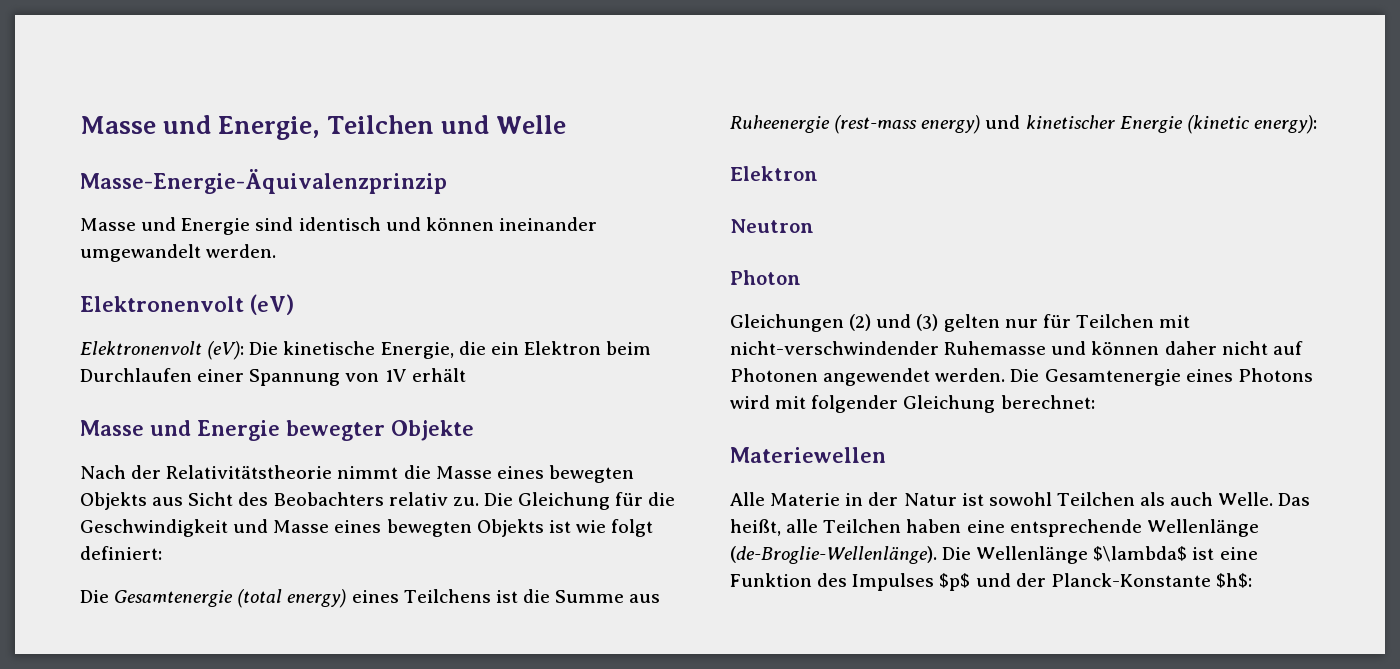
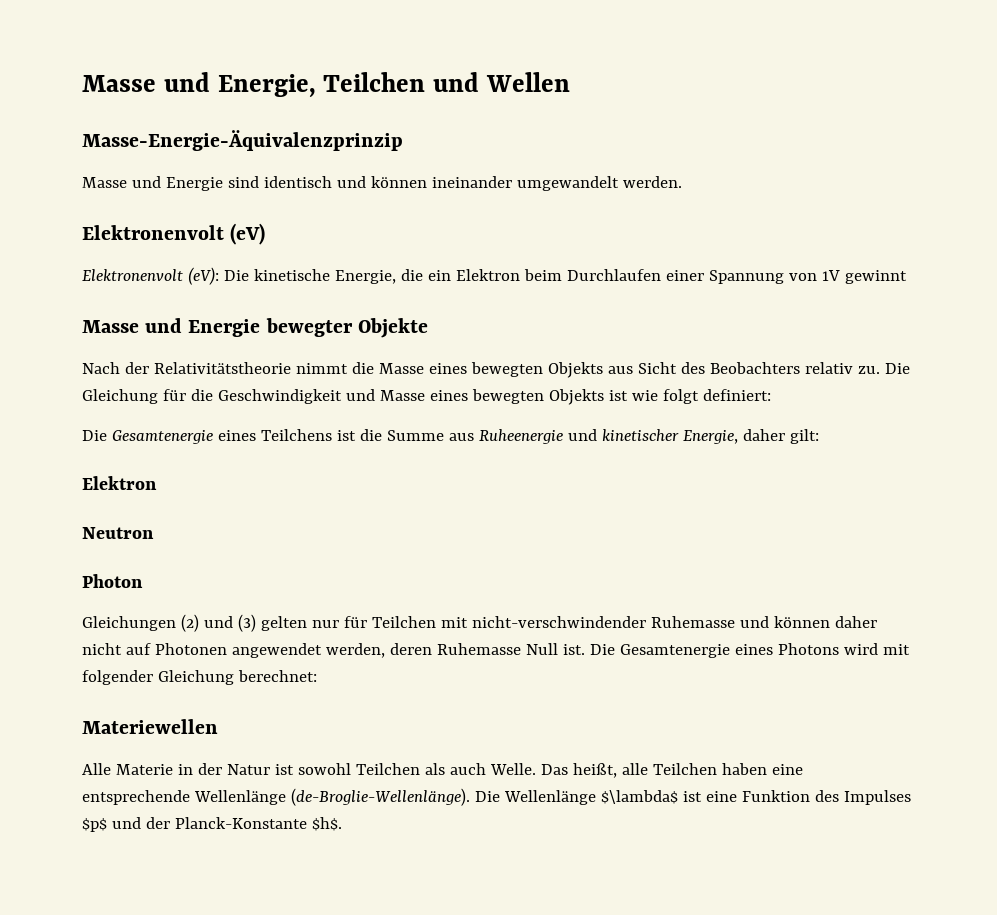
[496,115,567,134] Welle -> [486,72,571,92] Wellen
[411,368,466,382] erhält -> [844,270,907,284] gewinnt
[237,589,347,608] (total energy) -> (213, 437) none
[834,115,1317,134] (rest-mass energy) und kinetischer Energie (kinetic energy): -> [567,429,819,444] und kinetischer Energie, daher gilt:
[935,368,1006,382] werden. -> [325,643,585,658] werden, deren Ruhemasse Null ist.
[1215,573,1252,588] $h$: -> [311,817,342,831] $h$.

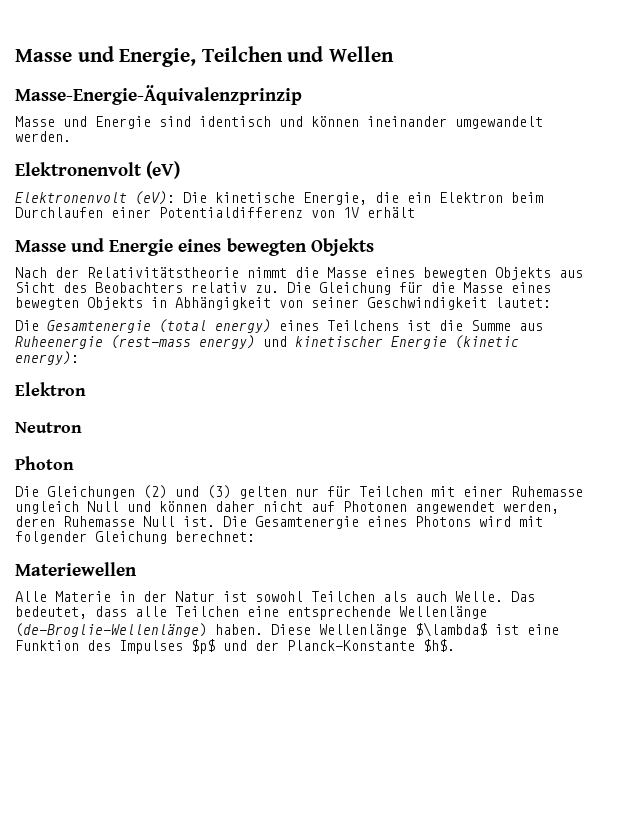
[708,270,784,284] Spannung -> [159,207,303,218] Potentialdifferenz
[844,270,907,284] [82,318,428,338] gewinnt // Masse und Energie bewegter Objekte -> [367,207,415,218] [15,238,374,256] erhält // Masse und Energie eines bewegten Objekts
[217,389,771,405] [82,430,213,444] Geschwindigkeit und Masse eines bewegten Objekts ist wie folgt definiert: // Die Gesamtenergie -> [463,282,551,293] [15,297,551,310] [15,319,271,333] Masse eines bewegten Objekts in Abhängigkeit von seiner Geschwindigkeit lautet: // Die Gesamtenergie (total energy)
[567,429,819,444] und kinetischer Energie, daher gilt: -> [111,335,519,349] [15,351,79,365] (rest-mass energy) und kinetischer Energie (kinetic energy):
(143, 581) none -> [15,486,39,497] Die
[471,616,735,628] nicht-verschwindender Ruhemasse -> [463,486,583,497] [15,501,119,514] einer Ruhemasse ungleich Null
[572,763,617,778] heißt, -> [15,606,127,619] bedeutet, dass
[721,763,767,775] haben -> (239, 611) none
[290,788,500,806] (de-Broglie-Wellenlänge). Die -> [15,623,311,637] (de-Broglie-Wellenlänge) haben. Diese

